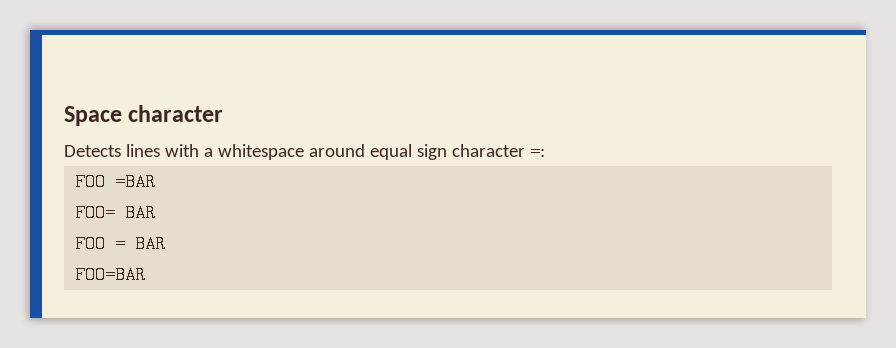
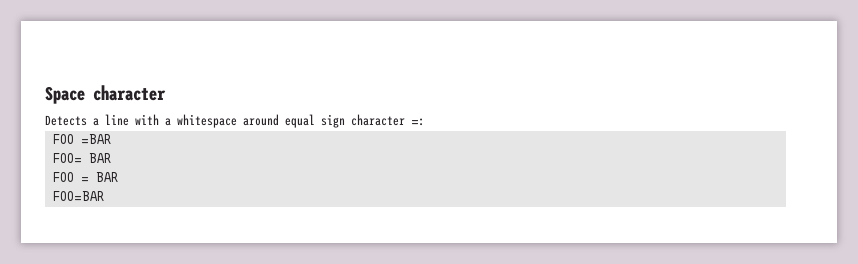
[125,144,160,157] lines -> [93,114,129,126] a line

